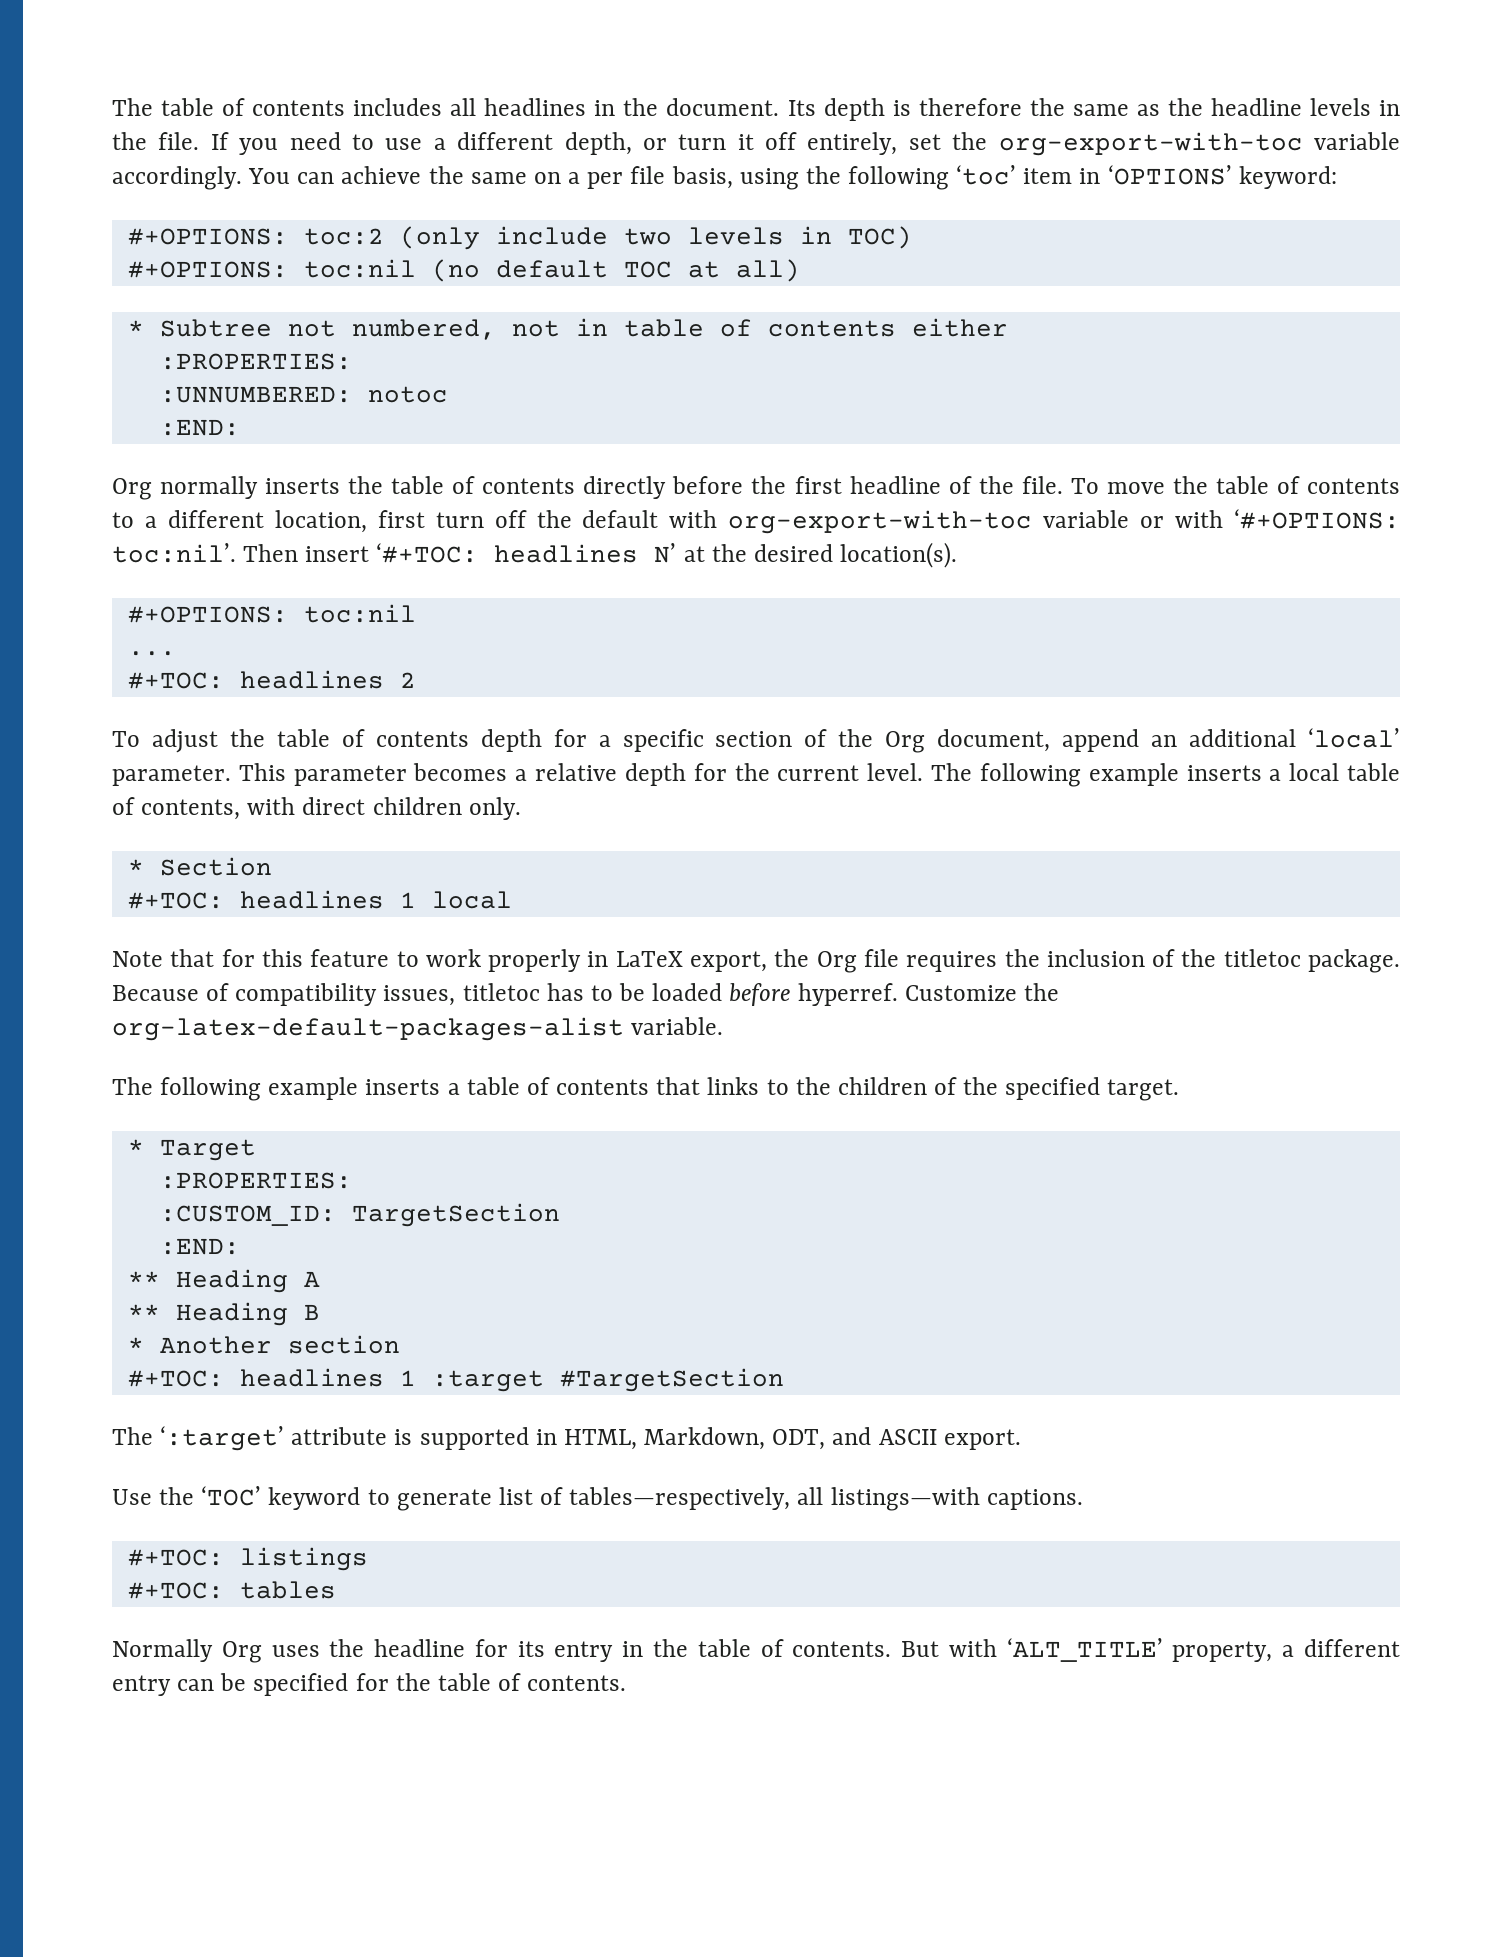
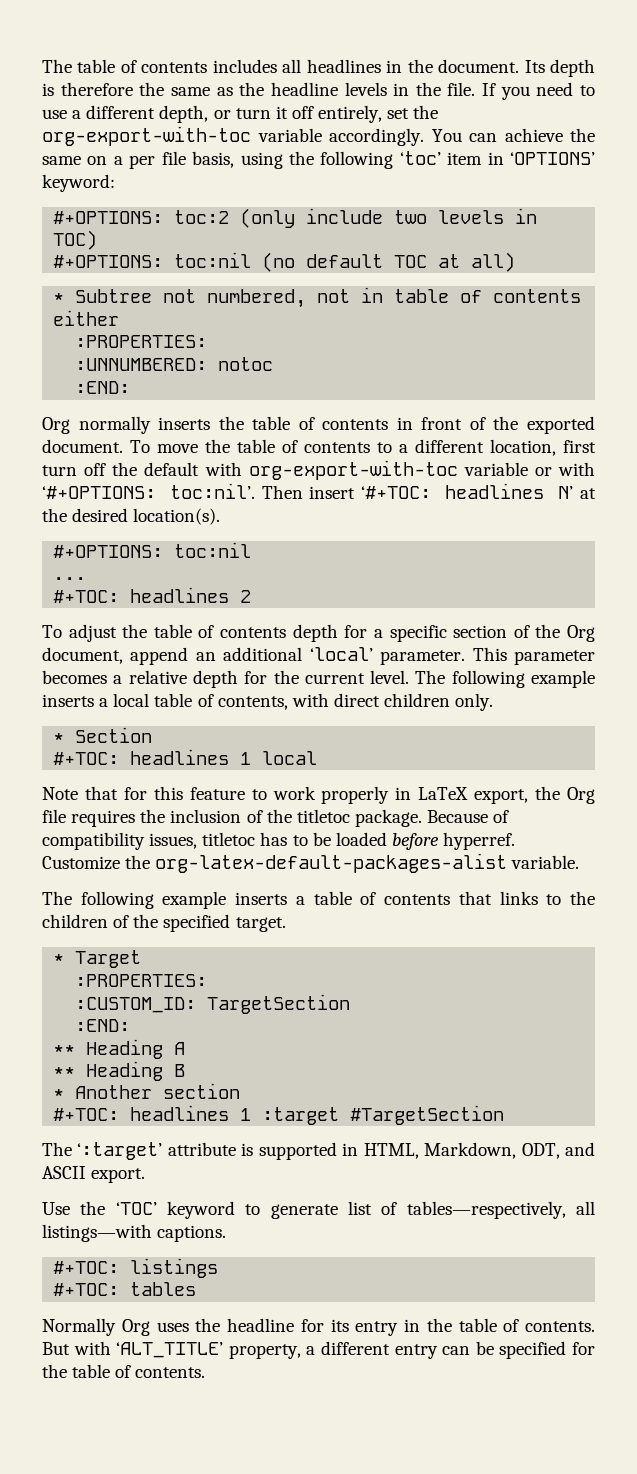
[583,476,1063,499] directly before the first headline of the file. -> [396,416,595,434] [42,439,123,453] in front of the exported document.

